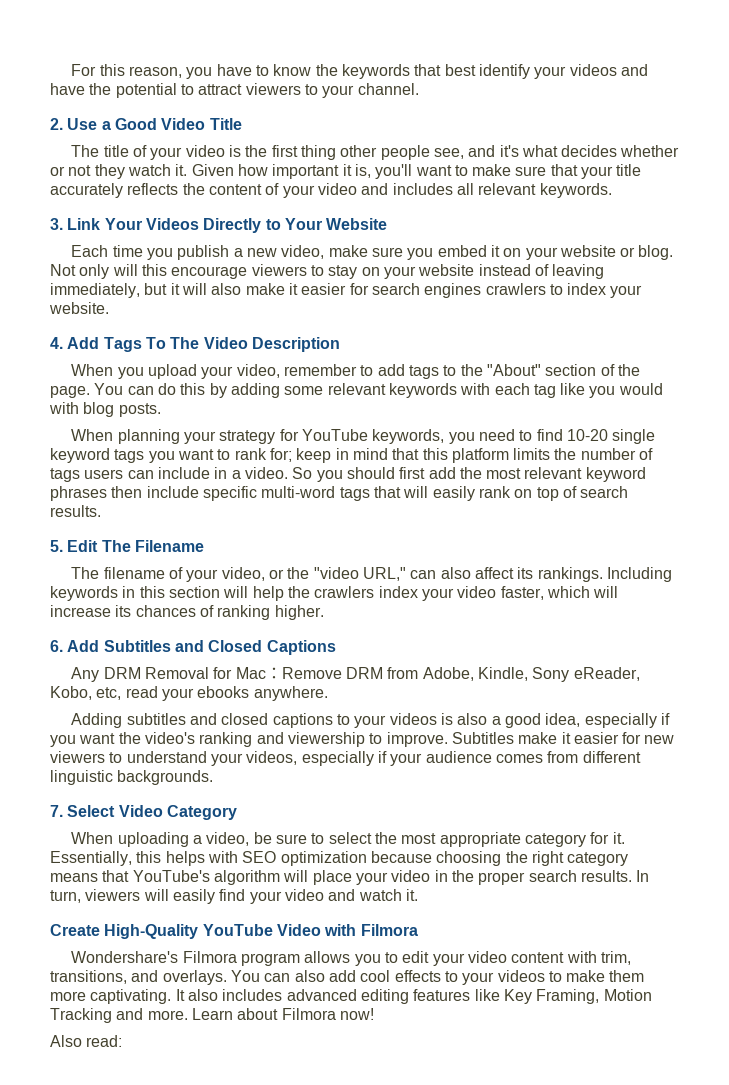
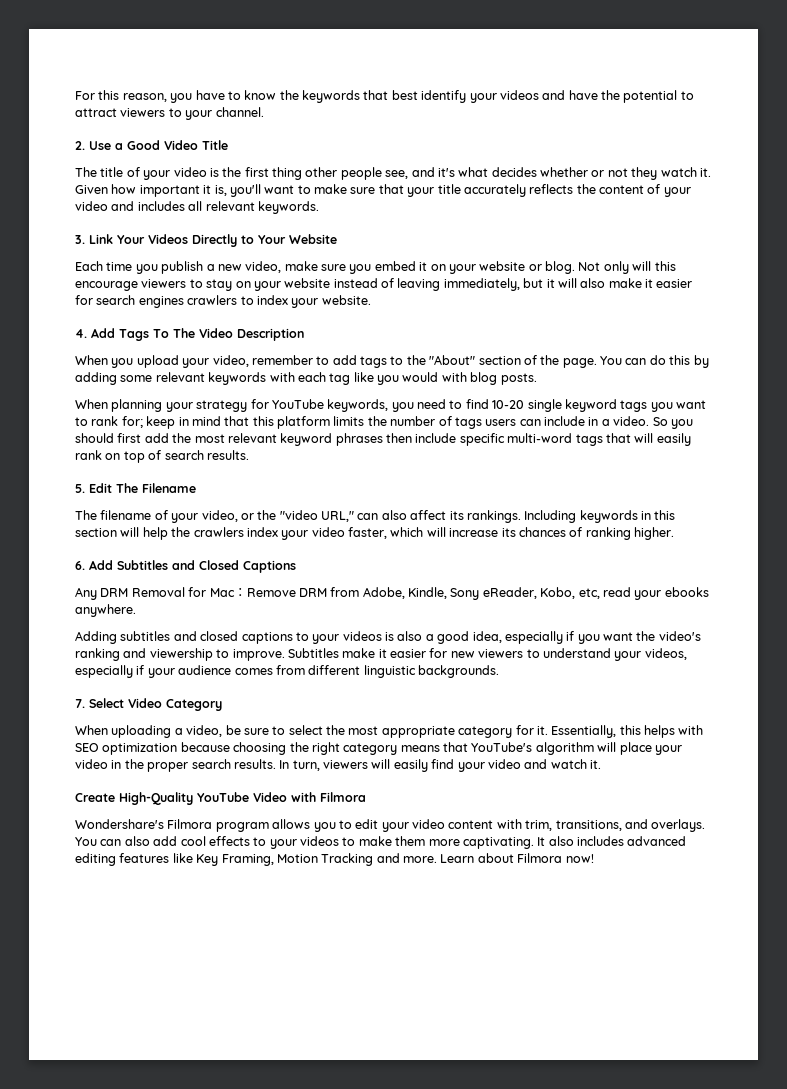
[50,1035,123,1047] // Also read: -> (594, 858) none

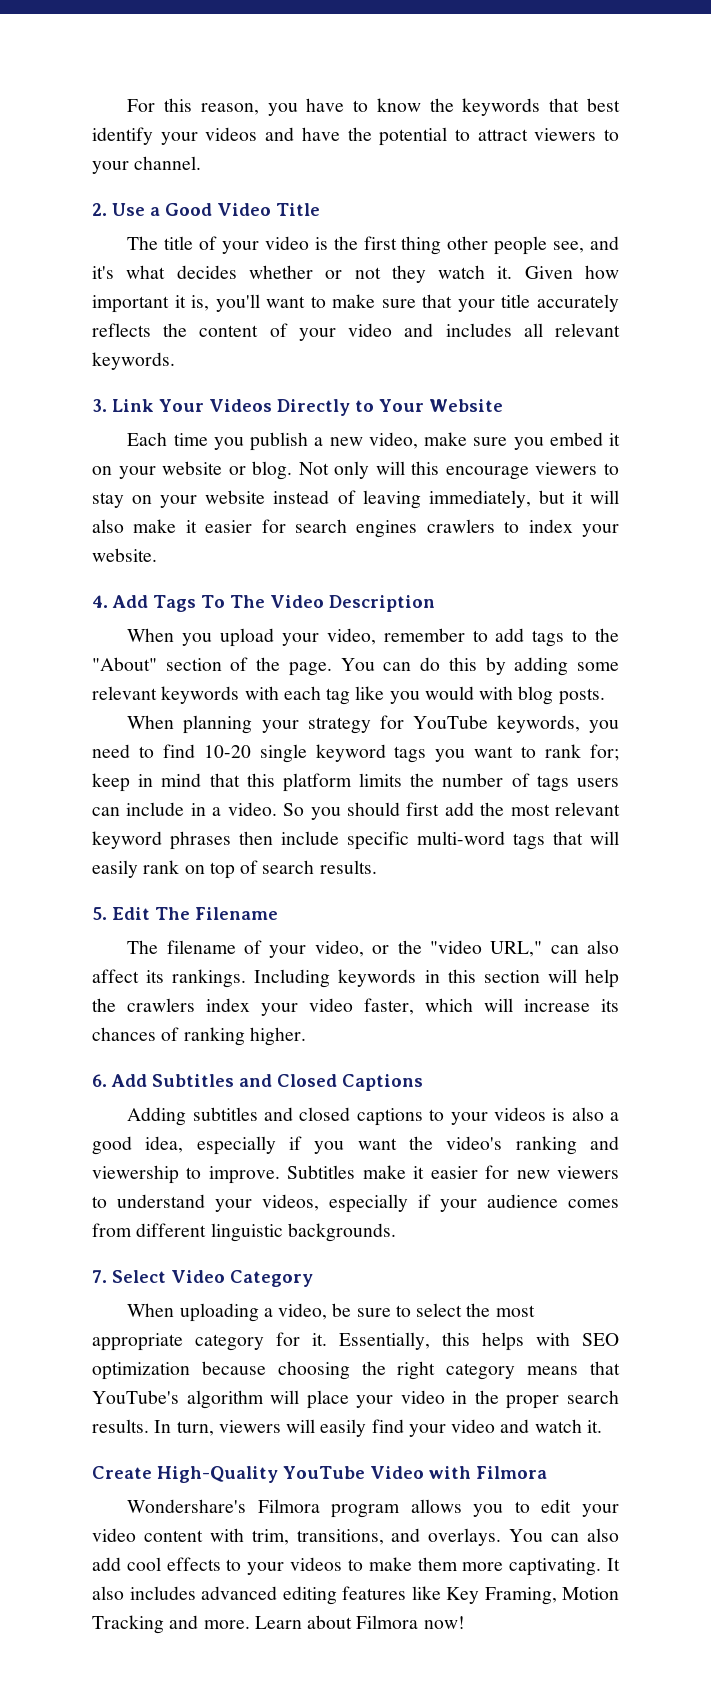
[75,587,709,600] [75,604,136,617] // Any DRM Removal for Mac：Remove DRM from Adobe, Kindle, Sony eReader, Kobo, etc, read your ebooks anywhere. -> (423, 1082) none

